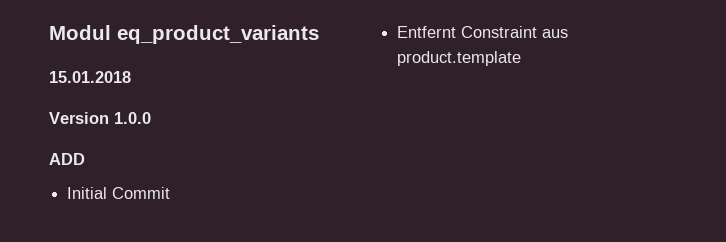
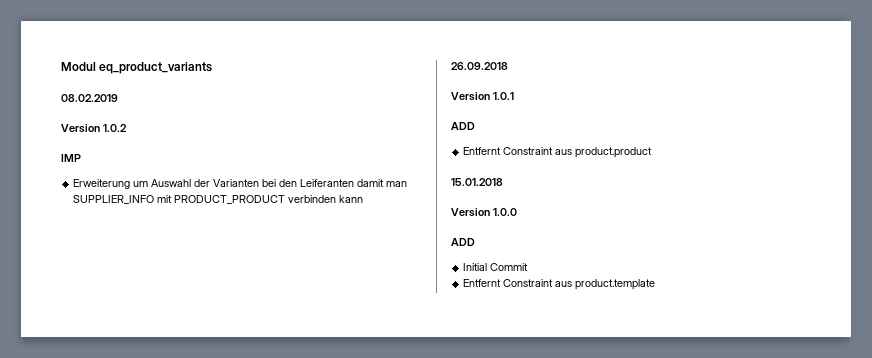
(319, 34) none -> [61,94,118,102] [61,124,127,133] [61,154,81,162] [73,179,408,189] [73,195,364,204] [451,62,508,70] [451,92,514,101] [451,122,475,130] [463,147,653,158] // 08.02.2019 // Version 1.0.2 // IMP // Erweiterung um Auswahl der Varianten bei den Leiferanten damit man SUPPLIER_INFO mit PRODUCT_PRODUCT verbinden kann // 26.09.2018 // Version 1.0.1 // ADD // Entfernt Constraint aus product.product

